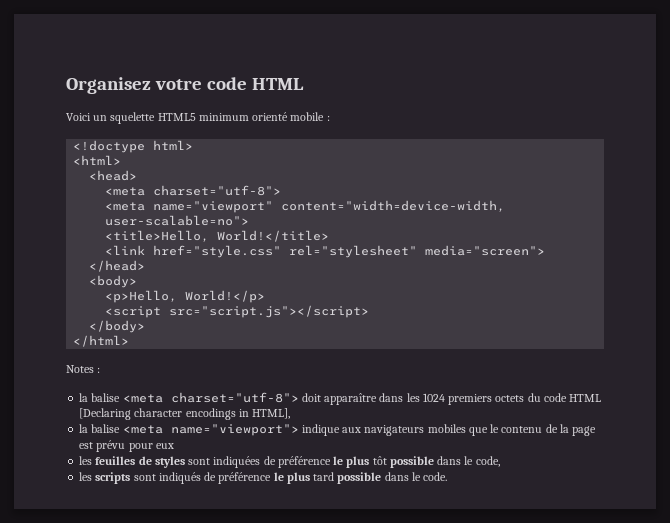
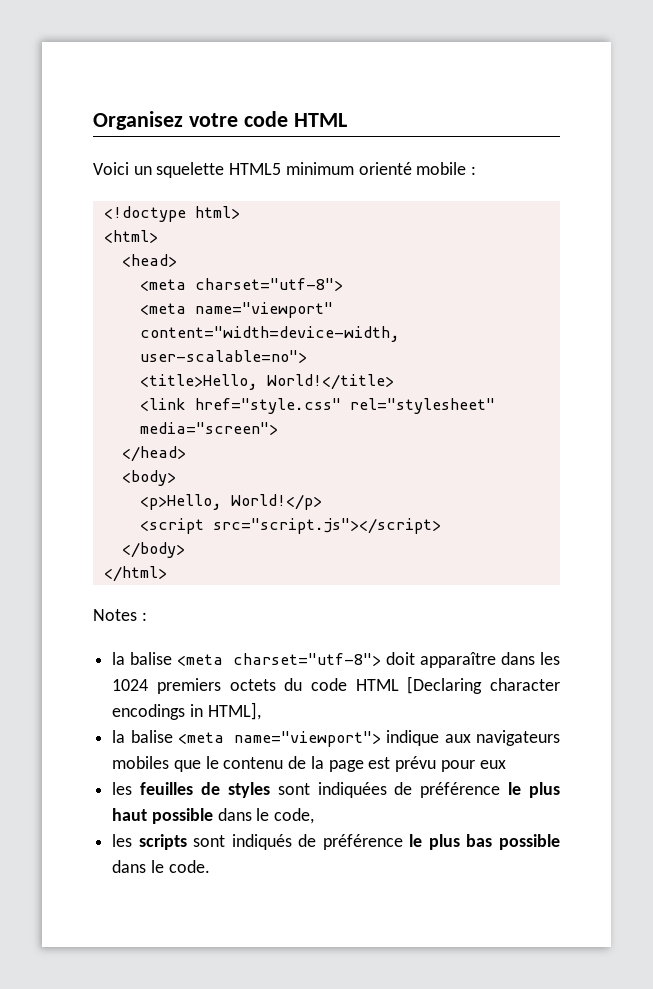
[372,456,387,465] tôt -> [112,808,148,821] haut
[313,472,335,481] tard -> [466,834,493,847] bas

